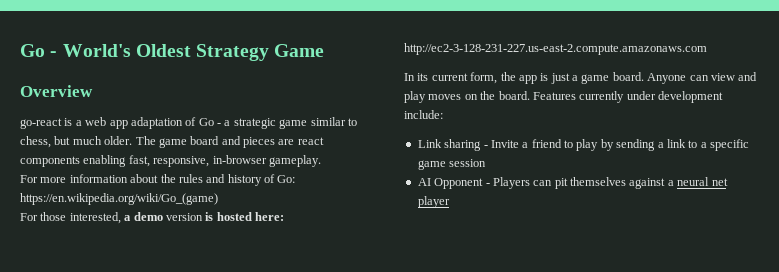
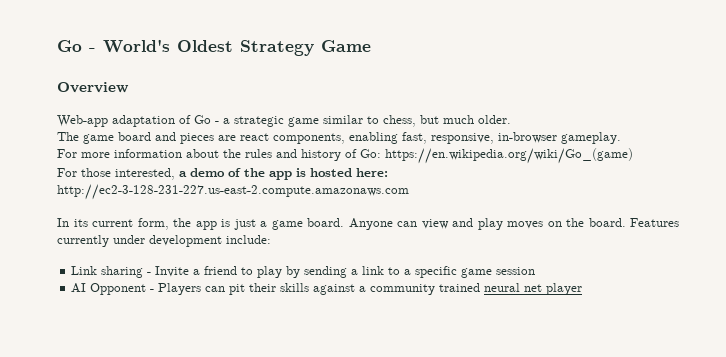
[20,117,128,129] go-react is a web app -> [57,115,108,127] Web-app
(133, 140) none -> (511, 119) //
[20,156,80,167] components -> [273,133,345,144] components,
[165,213,203,221] version -> [228,168,292,180] of the app
[570,177,674,189] themselves against a -> [249,283,481,295] their skills against a community trained

